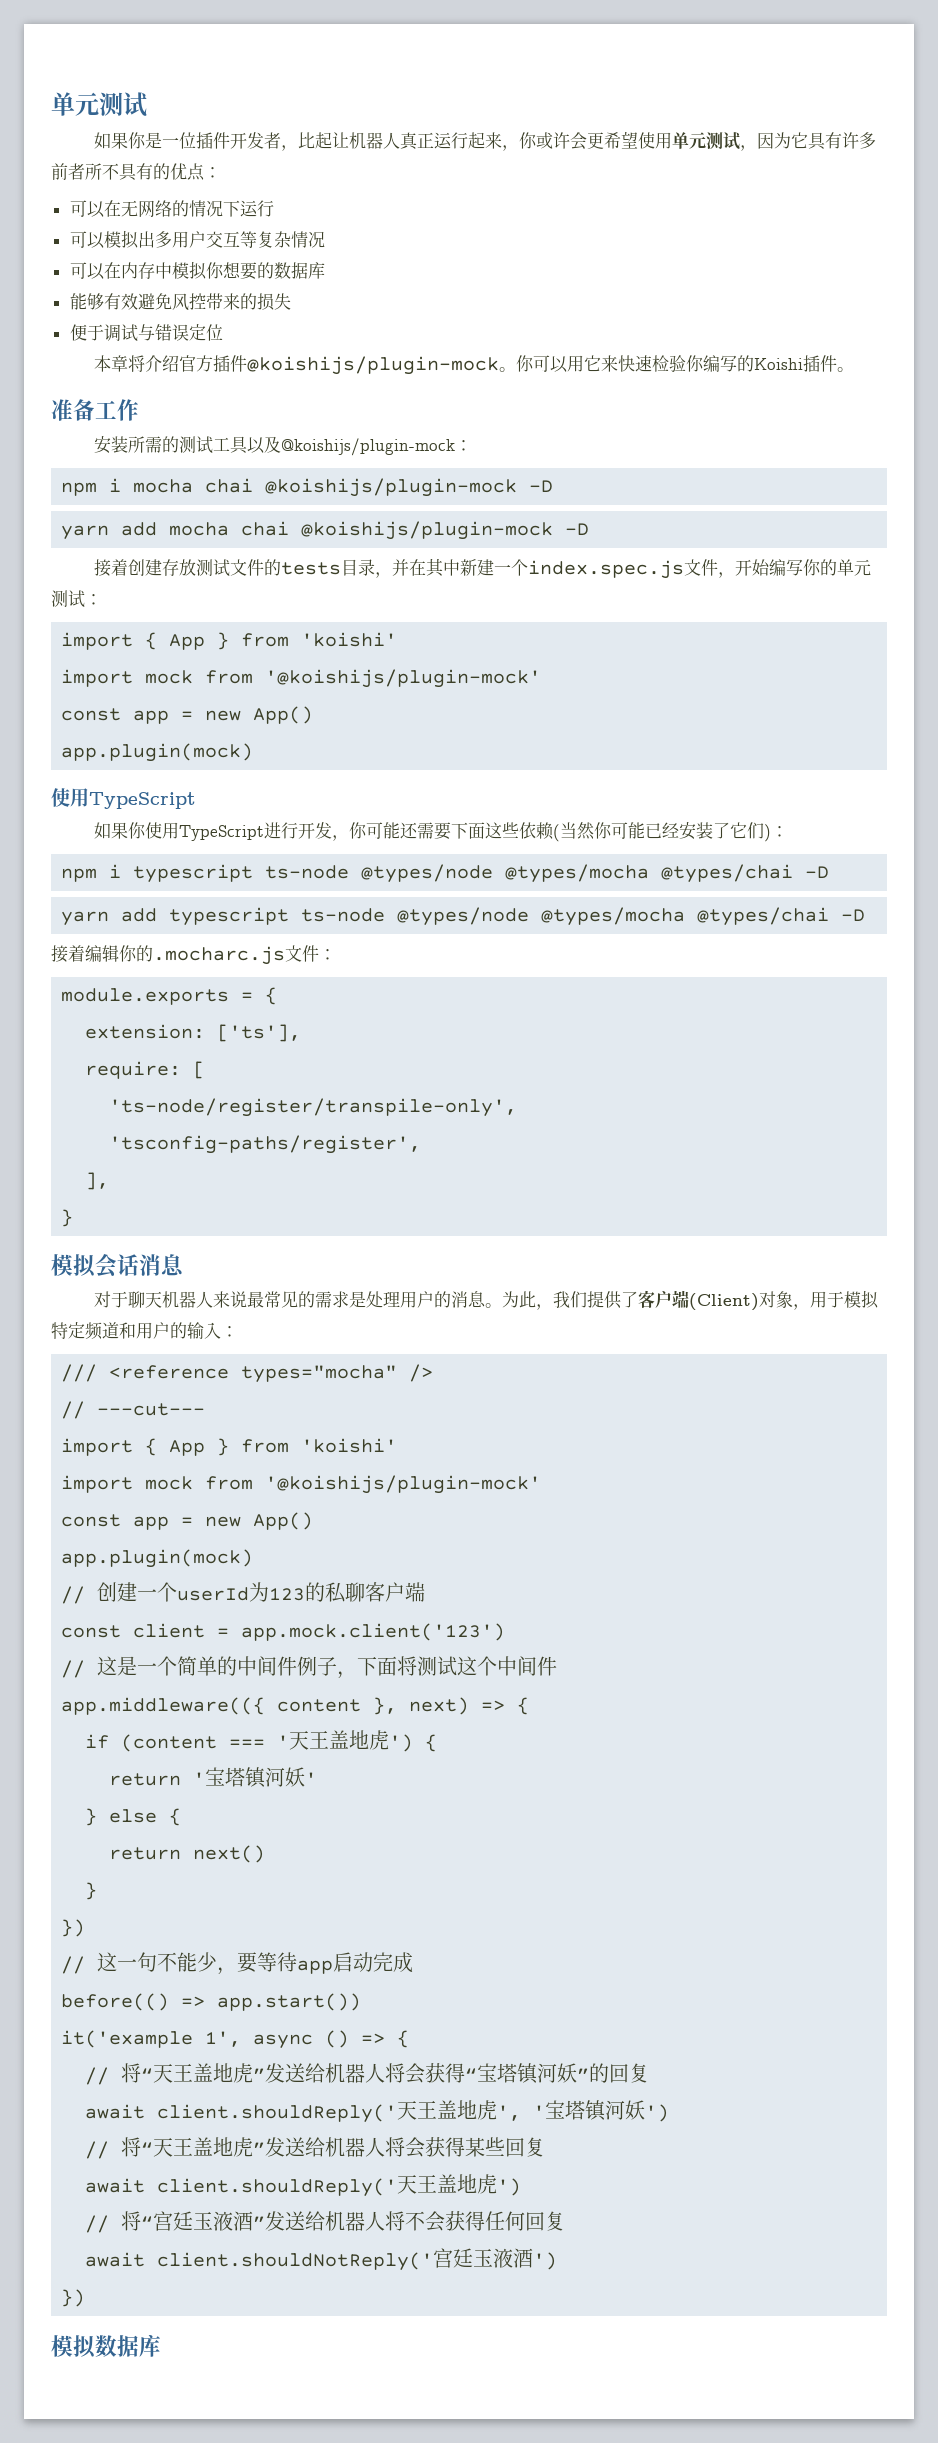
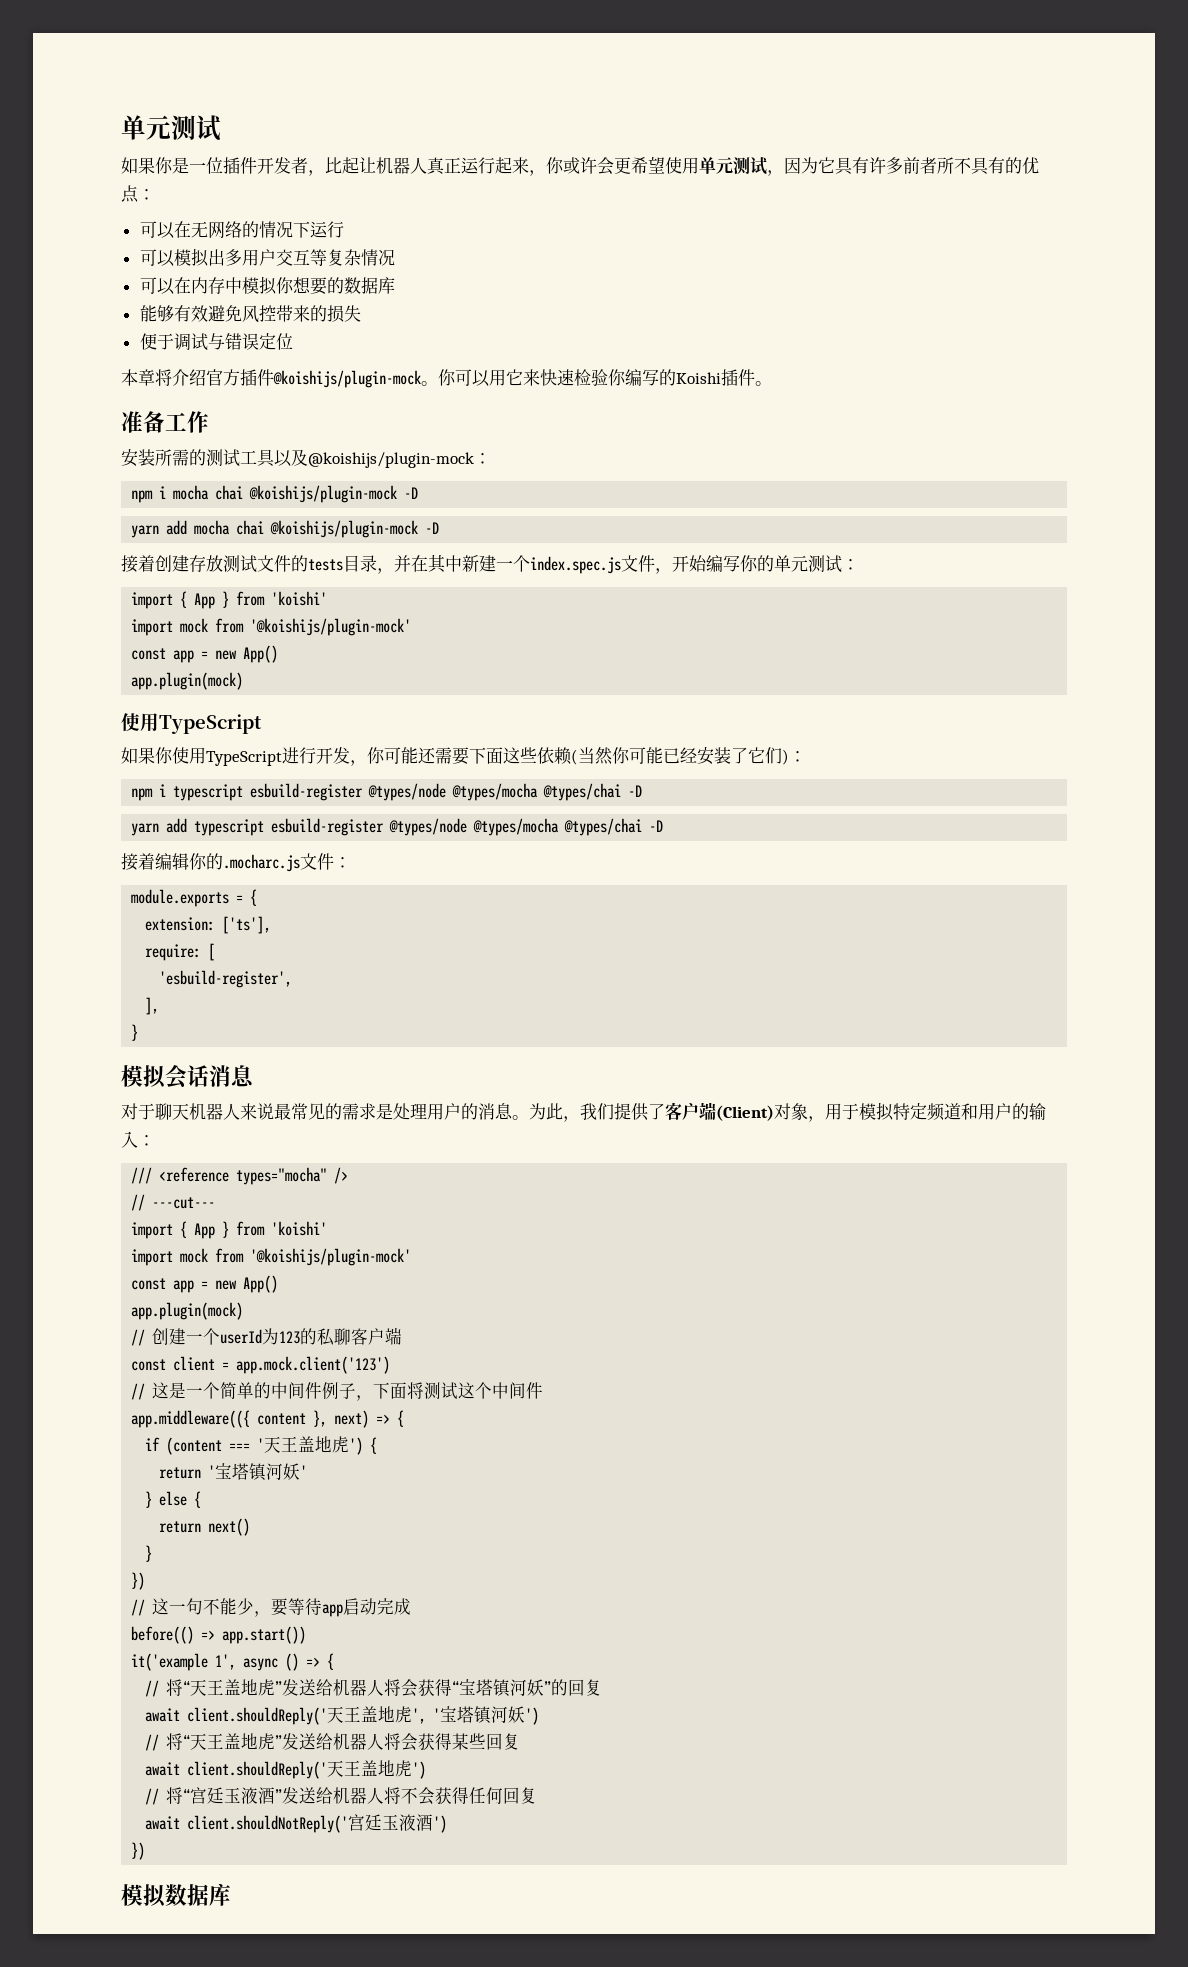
[265,865,350,879] ts-node -> [250,783,364,801] esbuild-register
[301,908,386,922] ts-node -> [271,818,385,836] esbuild-register
[109,1098,518,1117] [109,1135,422,1154] 'ts-node/register/transpile-only', // 'tsconfig-paths/register', -> [159,970,293,988] 'esbuild-register',

